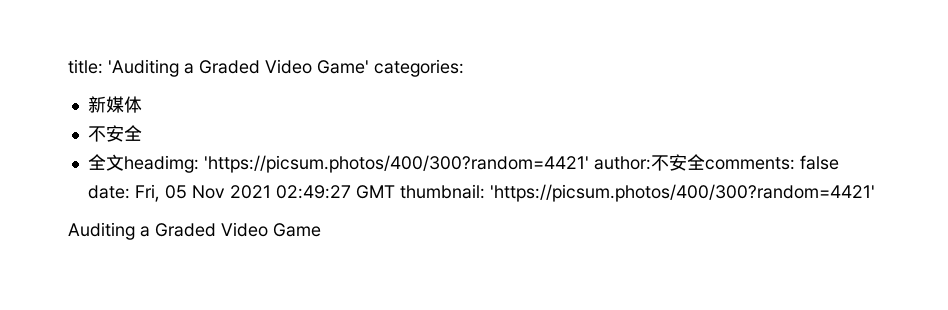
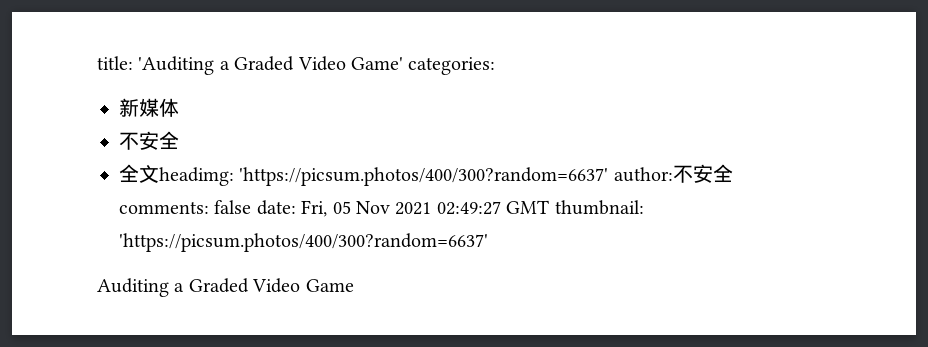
[203,155,589,173] 'https://picsum.photos/400/300?random=4421' -> [239,167,609,186] 'https://picsum.photos/400/300?random=6637'
[489,184,875,202] 'https://picsum.photos/400/300?random=4421' -> [119,233,488,252] 'https://picsum.photos/400/300?random=6637'

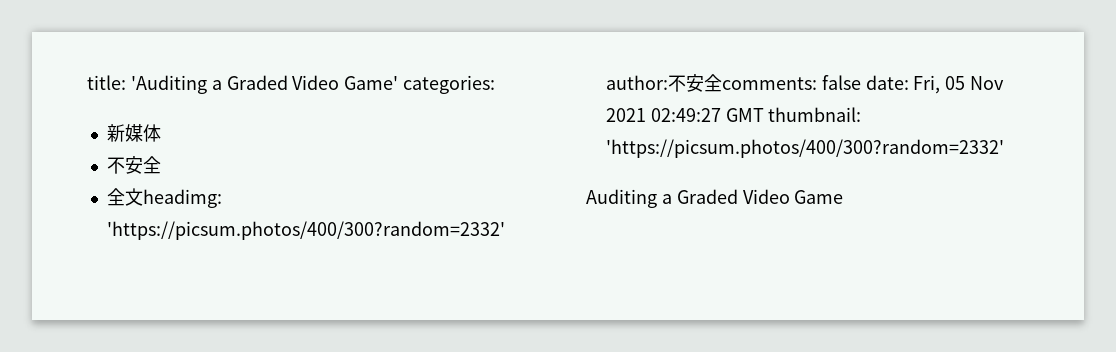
[239,167,609,186] 'https://picsum.photos/400/300?random=6637' -> [106,221,505,240] 'https://picsum.photos/400/300?random=2332'
[119,233,488,252] 'https://picsum.photos/400/300?random=6637' -> [605,139,1004,158] 'https://picsum.photos/400/300?random=2332'

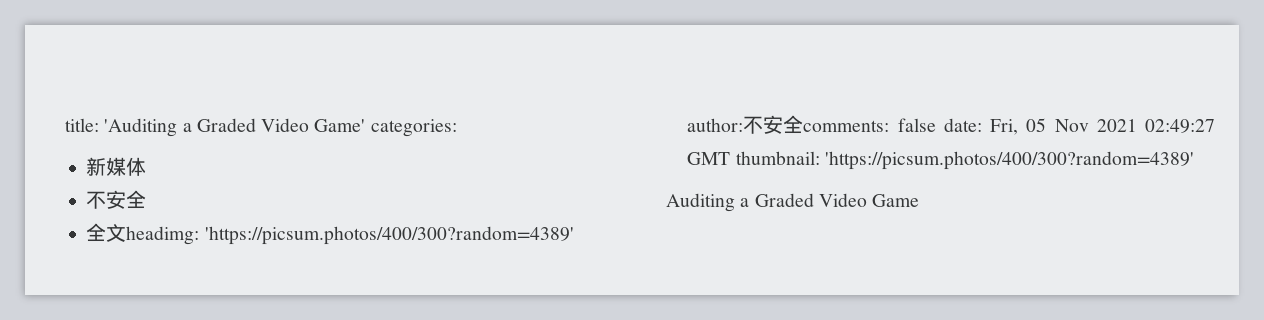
[106,221,505,240] 'https://picsum.photos/400/300?random=2332' -> [204,226,574,245] 'https://picsum.photos/400/300?random=4389'
[605,139,1004,158] 'https://picsum.photos/400/300?random=2332' -> [824,151,1194,170] 'https://picsum.photos/400/300?random=4389'

